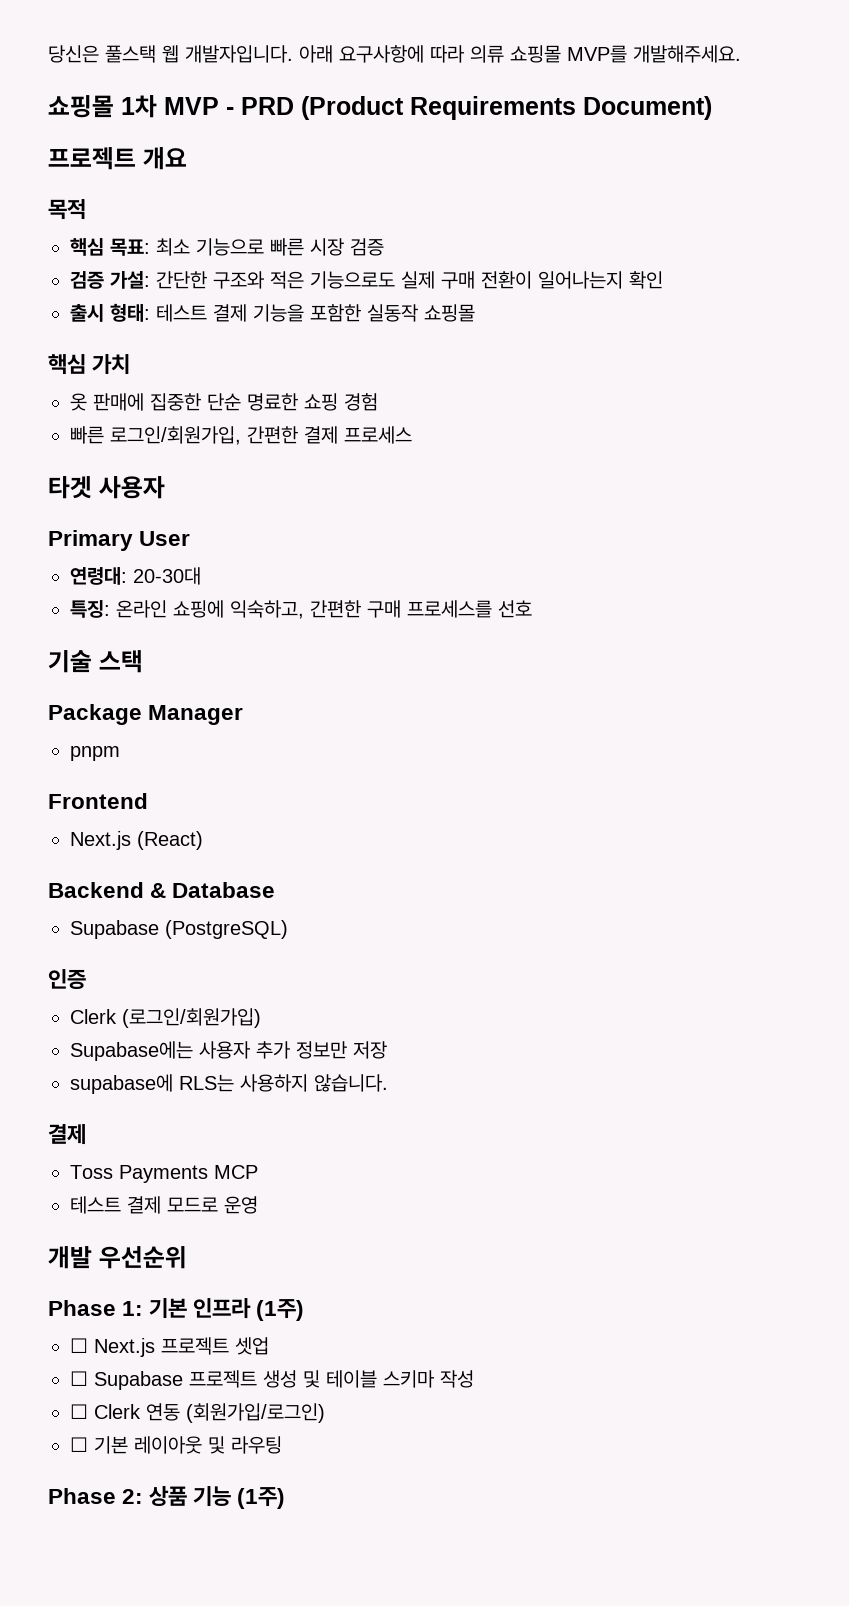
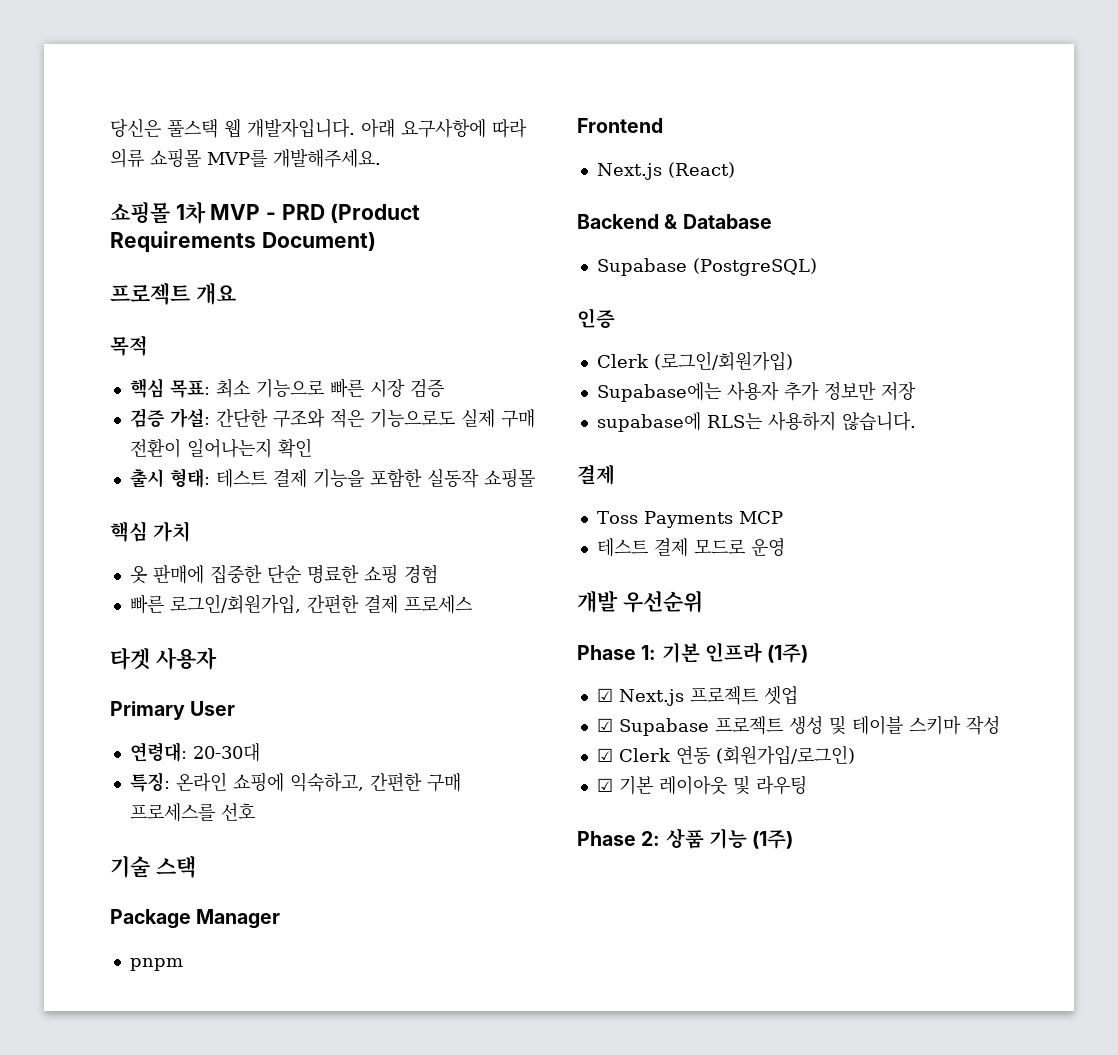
[70,1338,88,1353] ☐ -> [596,688,613,702] ☑
[70,1371,88,1386] ☐ -> [596,718,613,732] ☑
[70,1404,88,1419] ☐ -> [596,748,613,762] ☑
[70,1437,88,1452] ☐ -> [596,778,613,792] ☑

